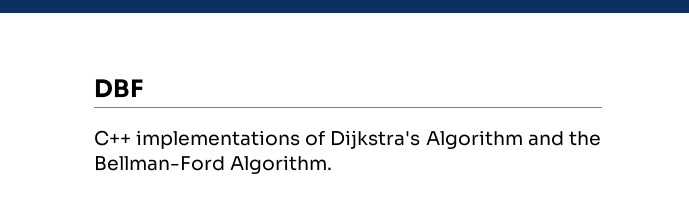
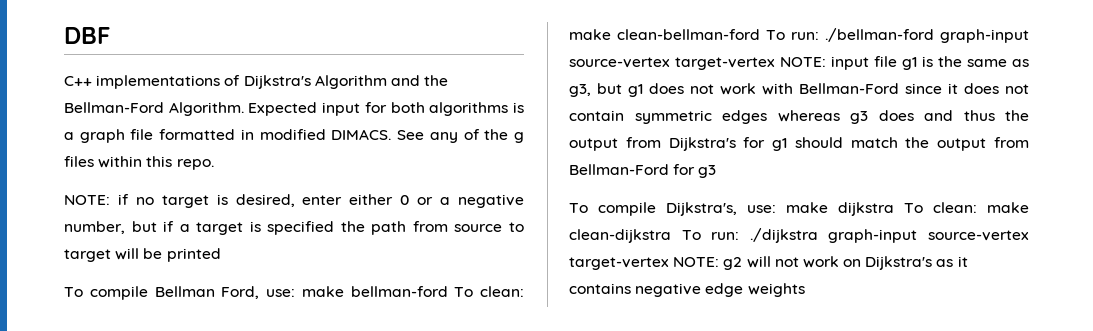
(333, 164) none -> [248,102,524,116] [64,129,525,143] [64,156,214,170] [64,194,525,208] [64,221,524,235] [64,248,221,262] [64,286,524,300] [569,28,1029,43] [569,56,1029,70] [569,83,1029,97] [569,110,1029,124] [569,137,1029,151] [569,164,717,178] [569,202,1029,216] [569,228,1029,243] [569,256,968,270] [569,283,805,297] Expected input for both algorithms is a graph file formatted in modified DIMACS. See any of the g files within this repo. // NOTE: if no target is desired, enter either 0 or a negative number, but if a target is specified the path from source to target will be printed // To compile Bellman Ford, use: make bellman-ford To clean: make clean-bellman-ford To run: ./bellman-ford graph-input source-vertex target-vertex NOTE: input file g1 is the same as g3, but g1 does not work with Bellman-Ford since it does not contain symmetric edges whereas g3 does and thus the output from Dijkstra's for g1 should match the output from Bellman-Ford for g3 // To compile Dijkstra's, use: make dijkstra To clean: make clean-dijkstra To run: ./dijkstra graph-input source-vertex target-vertex NOTE: g2 will not work on Dijkstra's as it contains negative edge weights

